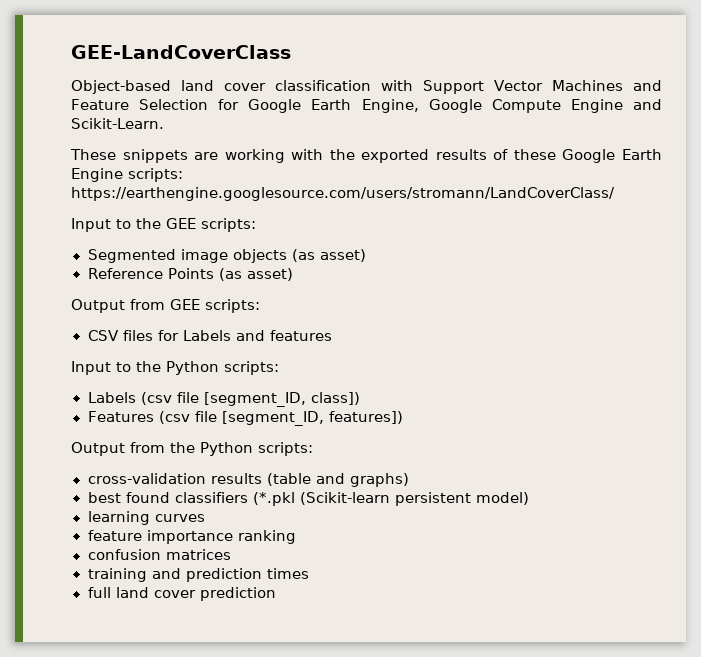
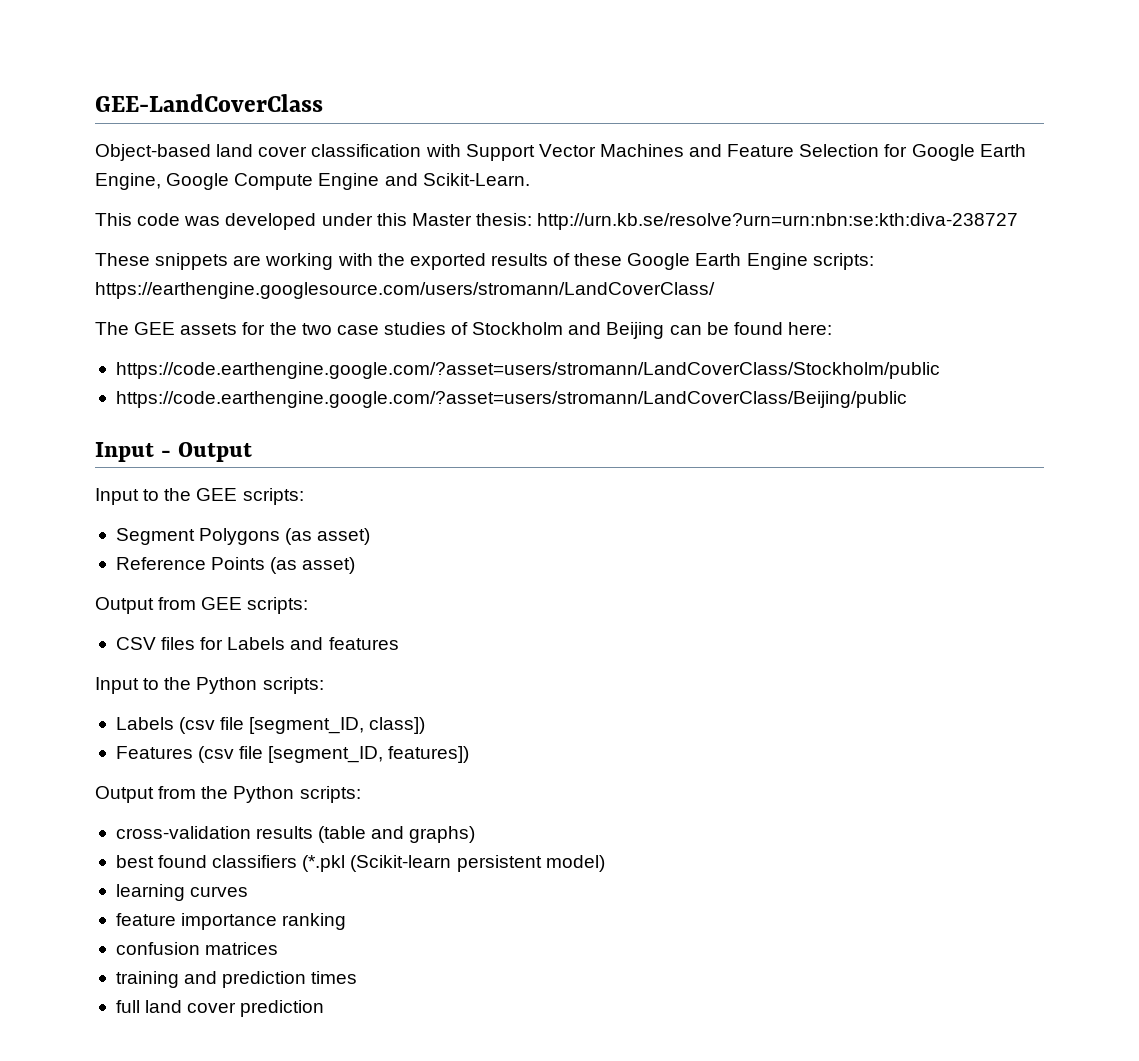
(164, 123) none -> [95,213,1019,230] // This code was developed under this Master thesis: http://urn.kb.se/resolve?urn=urn:nbn:se:kth:diva-238727
(615, 194) none -> [95,322,832,339] [115,362,940,379] [115,391,907,408] [95,442,252,462] // The GEE assets for the two case studies of Stockholm and Beijing can be found here: // https://code.earthengine.google.com/?asset=users/stromann/LandCoverClass/Stockholm/public // https://code.earthengine.google.com/?asset=users/stromann/LandCoverClass/Beijing/public // Input - Output
[87,249,287,263] Segmented image objects -> [115,528,281,545] Segment Polygons

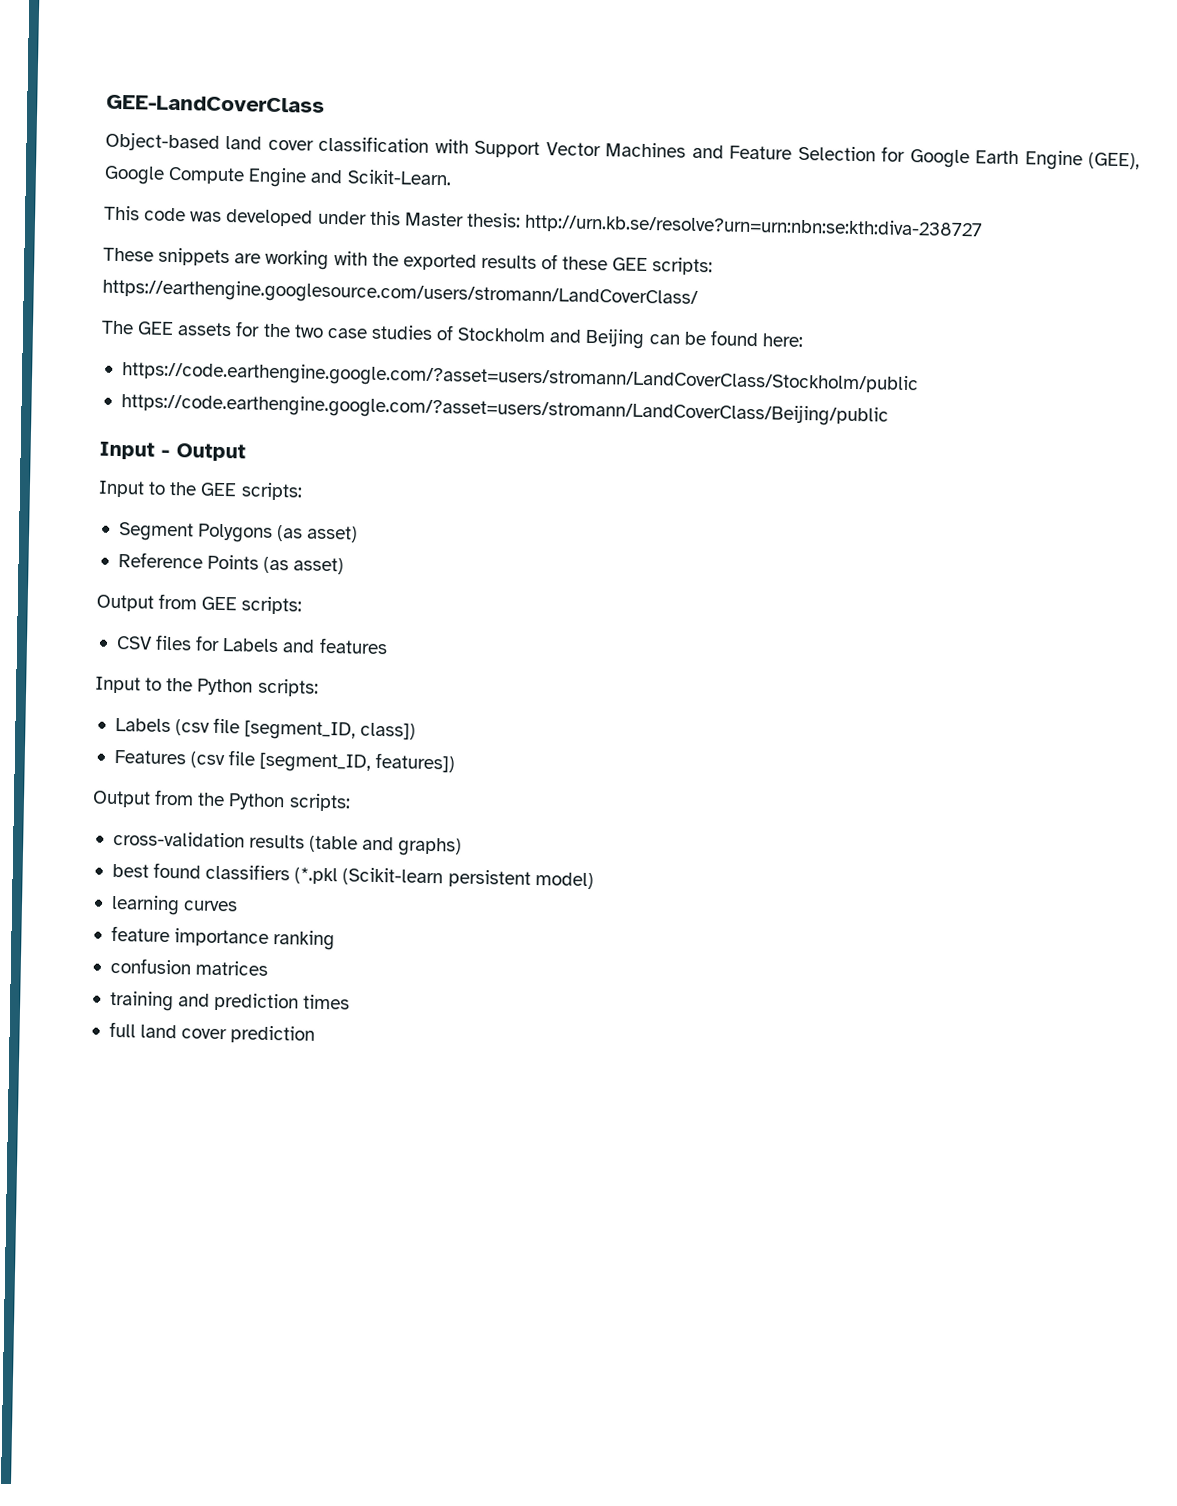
[95,173,161,190] Engine, -> [1024,150,1140,171] Engine (GEE),
[627,253,808,270] Google Earth Engine -> [612,257,649,272] GEE

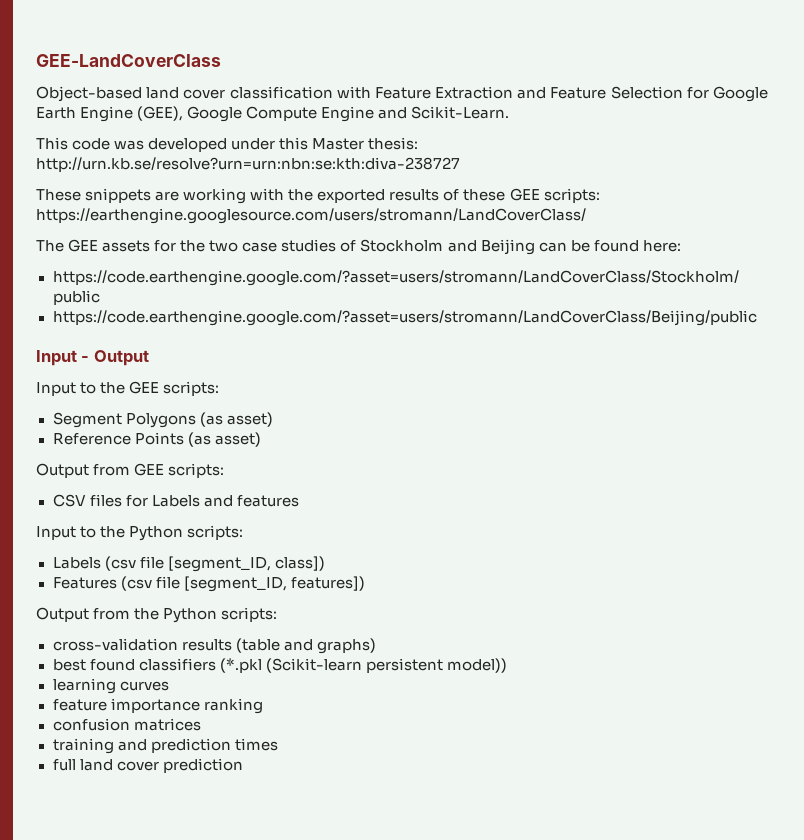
[474,140,687,158] Support Vector Machines -> [374,86,514,99] Feature Extraction
[534,871,594,890] model) -> [446,658,507,673] model))

